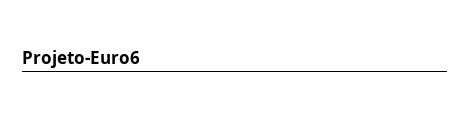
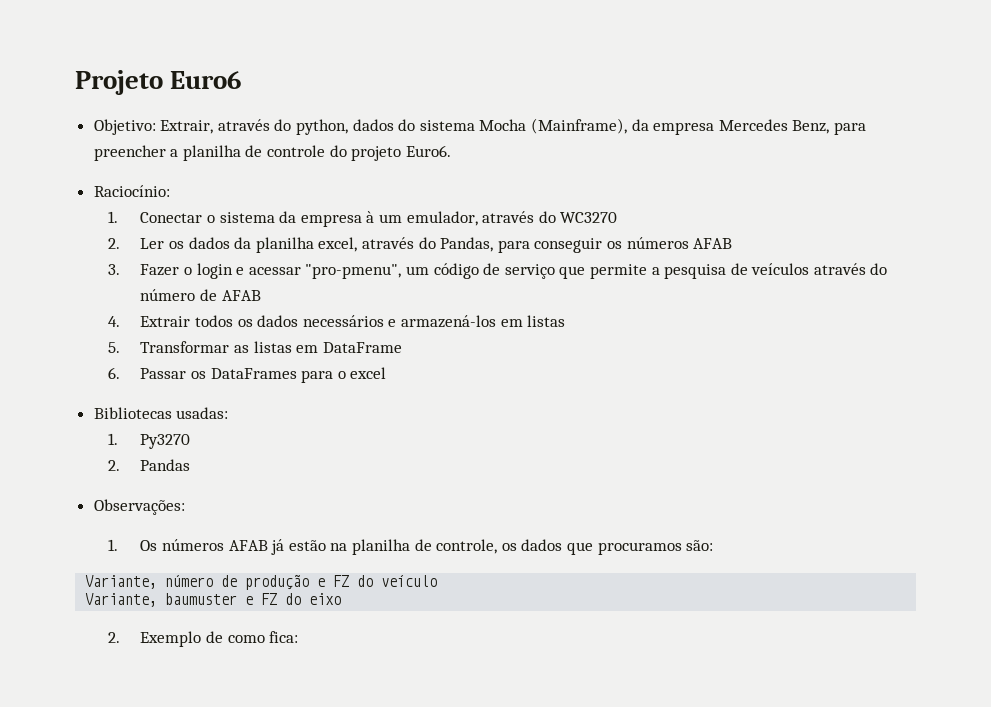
[22,50,140,68] Projeto-Euro6 -> [75,70,243,95] [93,118,866,135] [93,145,451,161] [93,185,170,197] [107,211,618,227] [107,237,733,253] [107,263,888,279] [140,289,261,301] [107,315,566,328] [107,341,402,353] [107,367,387,383] [93,407,229,419] [107,433,191,449] [107,459,191,471] [93,499,185,515] [107,539,714,555] [85,574,438,590] [85,593,342,607] [107,631,299,647] Projeto Euro6 // Objetivo: Extrair, através do python, dados do sistema Mocha (Mainframe), da empresa Mercedes Benz, para preencher a planilha de controle do projeto Euro6. // Raciocínio: // 1. Conectar o sistema da empresa à um emulador, através do WC3270 // 2. Ler os dados da planilha excel, através do Pandas, para conseguir os números AFAB // 3. Fazer o login e acessar "pro-pmenu", um código de serviço que permite a pesquisa de veículos através do número de AFAB // 4. Extrair todos os dados necessários e armazená-los em listas // 5. Transformar as listas em DataFrame // 6. Passar os DataFrames para o excel // Bibliotecas usadas: // 1. Py3270 // 2. Pandas // Observações: // 1. Os números AFAB já estão na planilha de controle, os dados que procuramos são: // Variante, número de produção e FZ do veículo // Variante, baumuster e FZ do eixo // 2. Exemplo de como fica:

